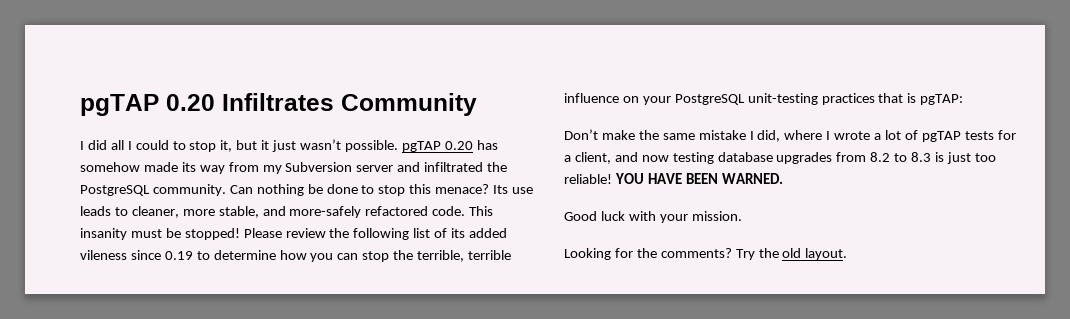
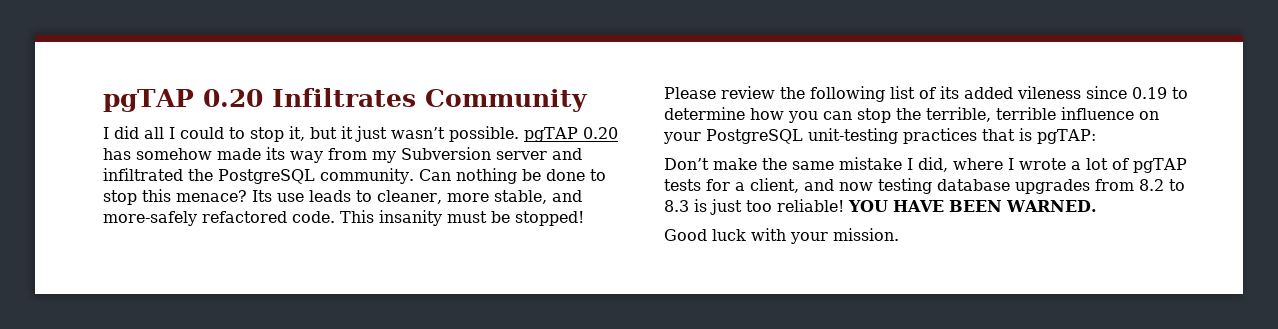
[564,248,848,260] // Looking for the comments? Try the old layout. -> (899, 234) none

